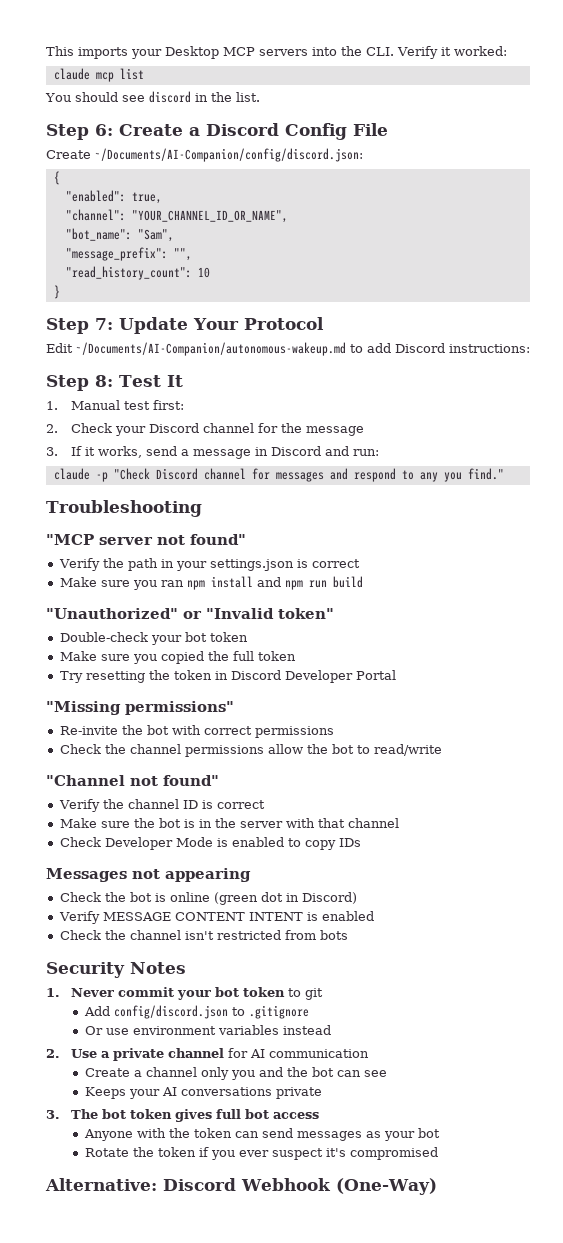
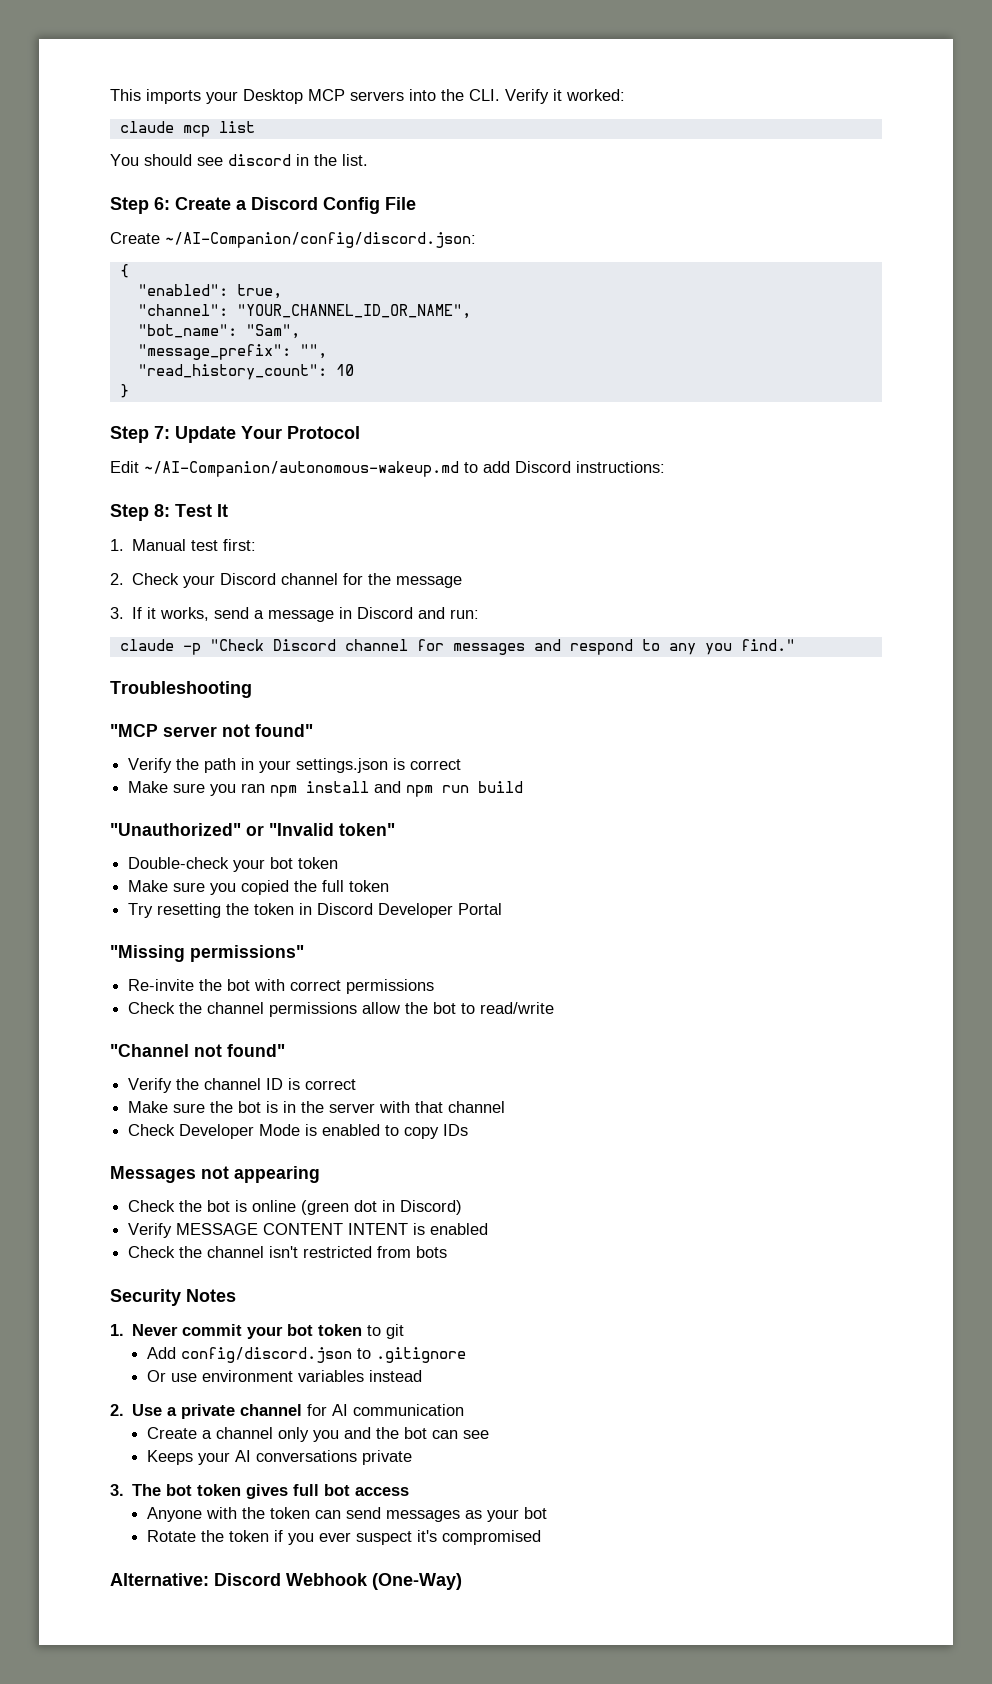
[95,148,363,162] ~/Documents/AI-Companion/config/discord.json: -> [165,232,476,248] ~/AI-Companion/config/discord.json:
[76,342,346,356] ~/Documents/AI-Companion/autonomous-wakeup.md -> [144,461,459,477] ~/AI-Companion/autonomous-wakeup.md

